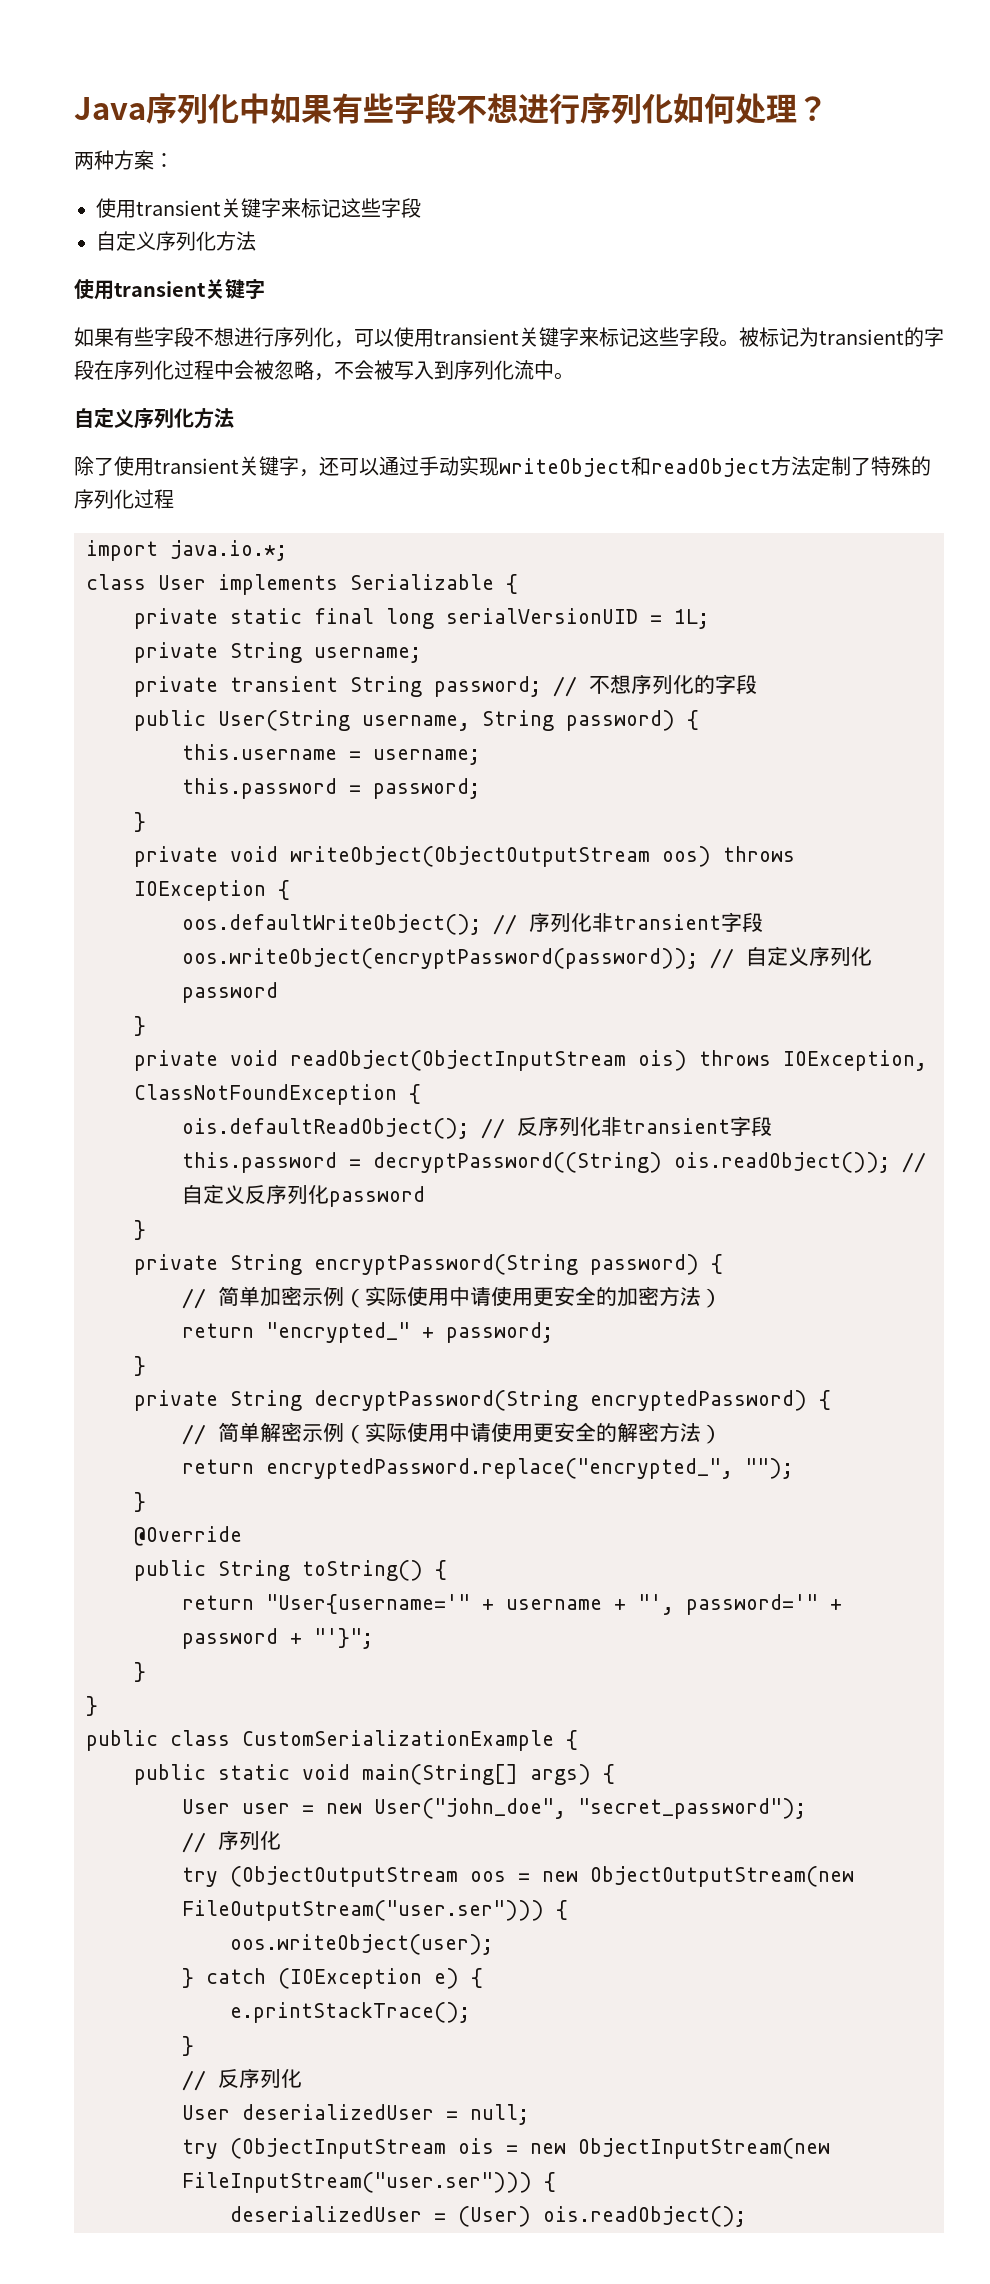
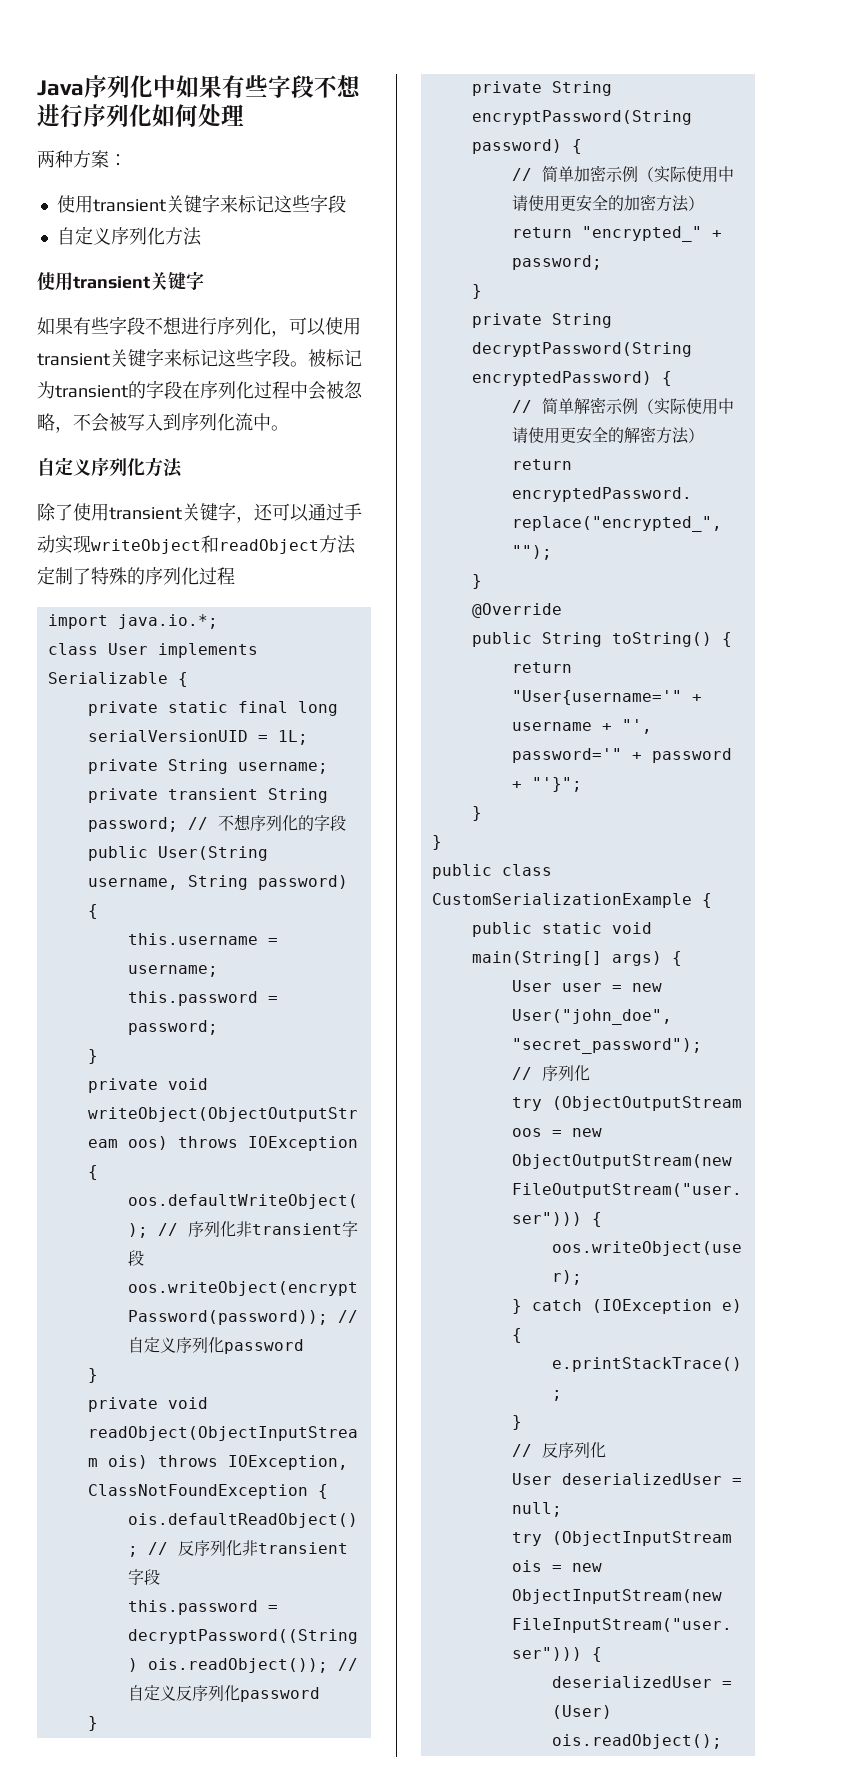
[797,96,828,121] ？ -> (244, 115) none

